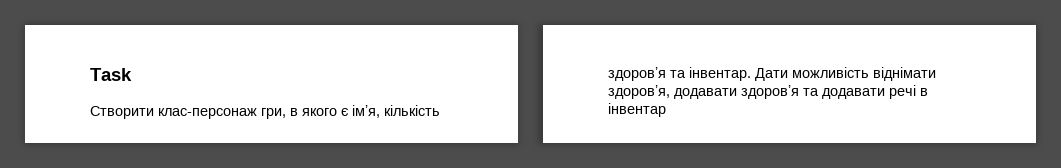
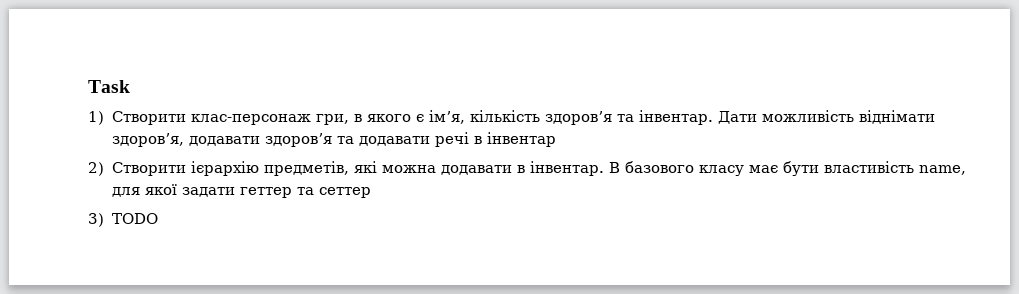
(132, 74) none -> [88,111,104,125] 1)
(666, 110) none -> [88,161,966,176] [111,184,371,198] [88,213,158,227] // 2) Створити ієрархію предметів, які можна додавати в інвентар. В базового класу має бути властивість name, для якої задати геттер та сеттер // 3) TODO

